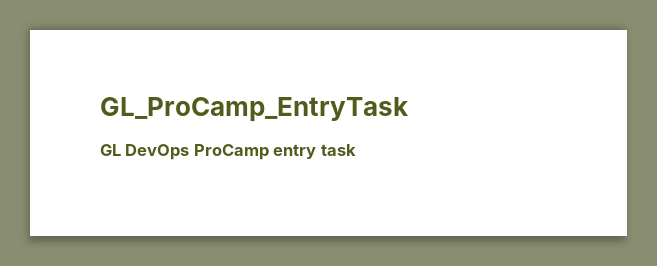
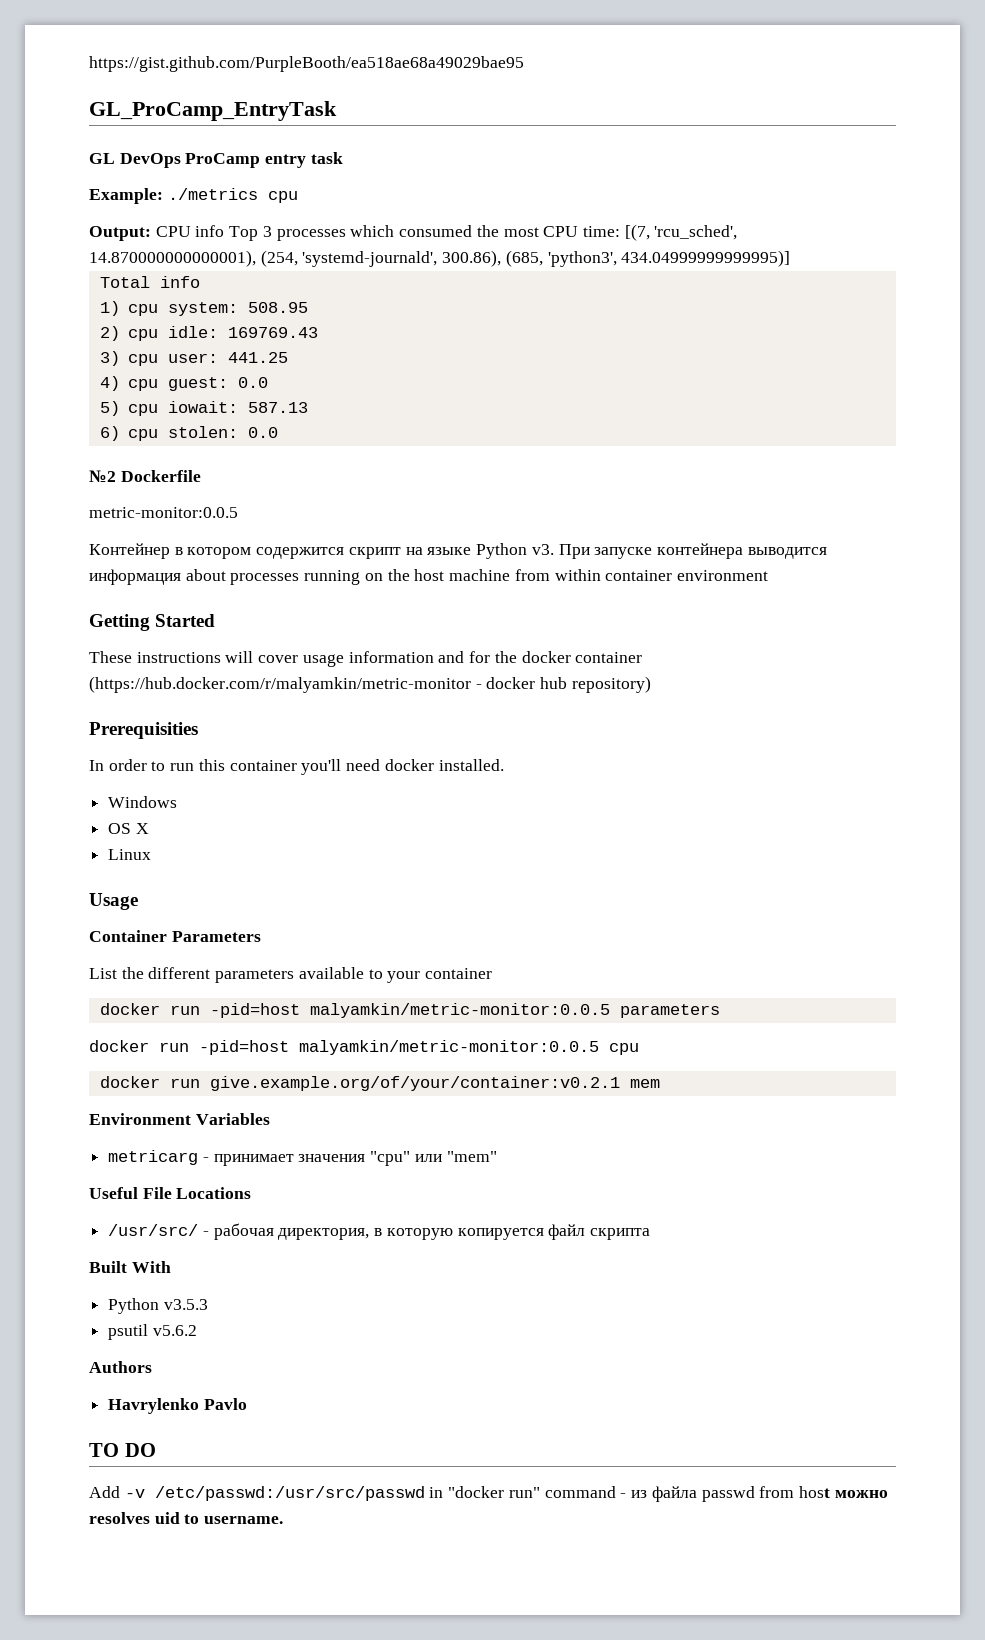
(100, 109) none -> [89,56,524,72] https://gist.github.com/PurpleBooth/ea518ae68a49029bae95 //
(356, 150) none -> [89,188,298,204] [89,224,738,241] [89,250,791,267] [99,276,200,288] [99,301,309,316] [99,326,319,341] [99,351,289,366] [99,376,269,391] [99,401,309,416] [99,426,279,441] [89,470,201,482] [89,507,238,518] [89,543,827,559] [89,569,768,585] [89,614,216,631] [89,651,643,667] [89,676,651,693] [89,722,198,739] [89,759,504,775] [108,796,178,808] [108,823,149,834] [108,849,152,860] [89,893,138,910] [89,930,261,942] [89,967,493,983] [99,1003,720,1018] [89,1040,639,1055] [99,1076,660,1091] [89,1113,270,1125] [108,1150,497,1166] [89,1187,252,1199] [108,1223,651,1240] [89,1261,171,1273] [108,1298,208,1314] [108,1324,197,1340] [89,1361,152,1373] [108,1398,247,1414] [89,1443,156,1457] [89,1486,888,1502] [89,1512,284,1524] // Example: ./metrics cpu // Output: CPU info Top 3 processes which consumed the most CPU time: [(7, 'rcu_sched', 14.870000000000001), (254, 'systemd-journald', 300.86), (685, 'python3', 434.04999999999995)] // Total info // 1) cpu system: 508.95 // 2) cpu idle: 169769.43 // 3) cpu user: 441.25 // 4) cpu guest: 0.0 // 5) cpu iowait: 587.13 // 6) cpu stolen: 0.0 // №2 Dockerfile // metric-monitor:0.0.5 // Контейнер в котором содержится скрипт на языке Python v3. При запуске контейнера выводится информация about processes running on the host machine from within container environment // Getting Started // These instructions will cover usage information and for the docker container (https://hub.docker.com/r/malyamkin/metric-monitor - docker hub repository) // Prerequisities // In order to run this container you'll need docker installed. // Windows // OS X // Linux // Usage // Container Parameters // List the different parameters available to your container // docker run -pid=host malyamkin/metric-monitor:0.0.5 parameters // docker run -pid=host malyamkin/metric-monitor:0.0.5 cpu // docker run give.example.org/of/your/container:v0.2.1 mem // Environment Variables // metricarg - принимает значения "cpu" или "mem" // Useful File Locations // /usr/src/ - рабочая директория, в которую копируется файл скрипта // Built With // Python v3.5.3 // psutil v5.6.2 // Authors // Havrylenko Pavlo // TO DO // Add -v /etc/passwd:/usr/src/passwd in "docker run" command - из файла passwd from host можно resolves uid to username.

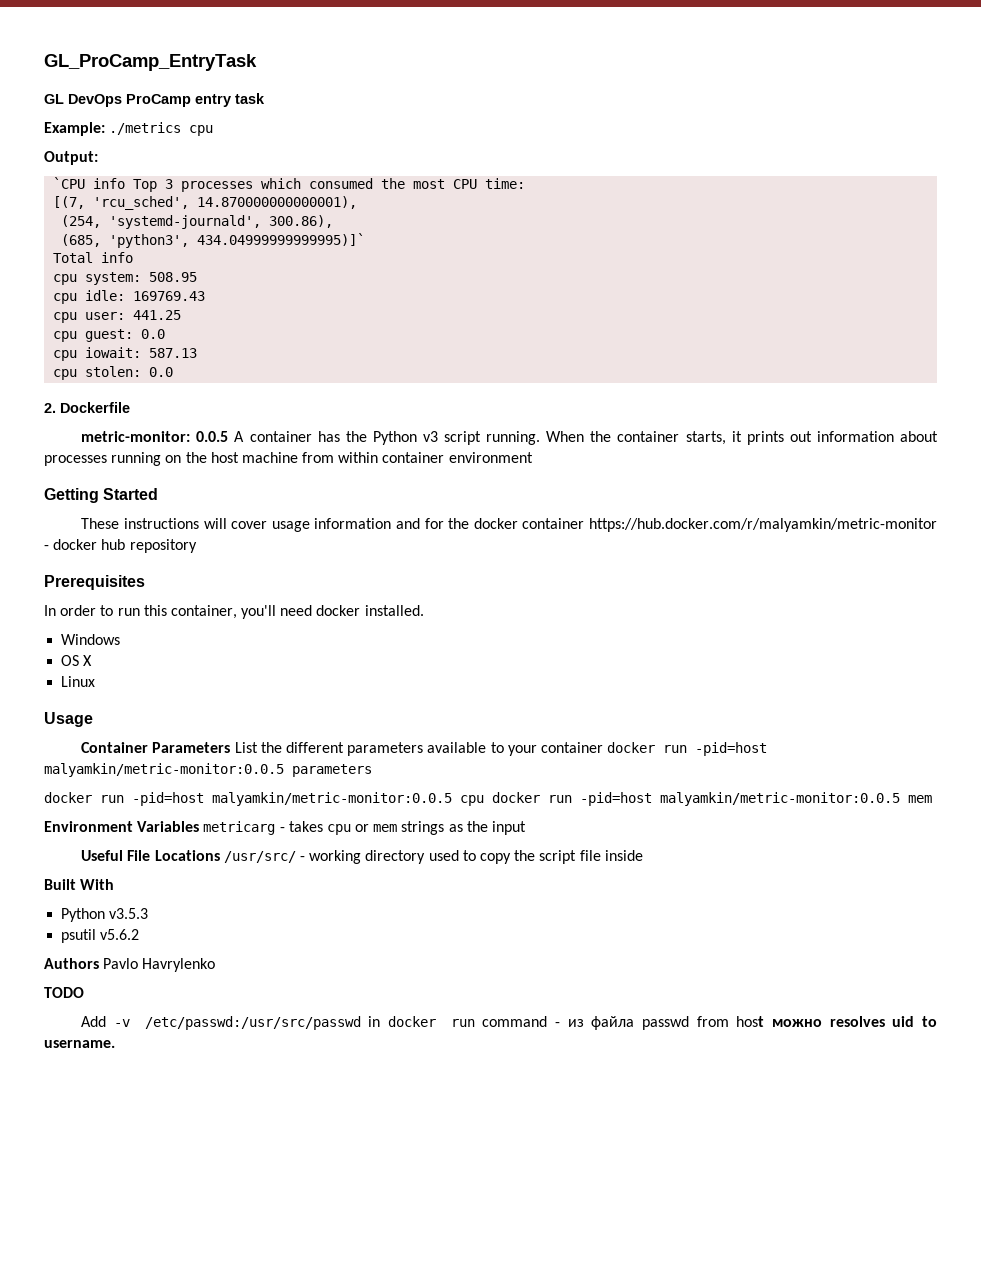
[89,56,524,72] https://gist.github.com/PurpleBooth/ea518ae68a49029bae95 // -> (44, 62) none
[155,226,191,237] CPU -> [53,177,86,189] // `CPU
(620, 231) none -> (526, 183) //
(256, 258) none -> (358, 202) //
(502, 258) none -> (334, 221) //
[621,250,791,267] 434.04999999999995)] -> [197,233,366,246] 434.04999999999995)]`
[99,301,120,316] 1) -> (134, 257) none
[99,326,120,341] 2) -> (198, 277) none
[99,351,120,366] 3) -> (206, 296) none
[99,376,120,391] 4) -> (182, 315) none
[99,401,120,416] 5) -> (166, 334) none
[99,426,120,441] 6) -> (198, 353) none
[89,470,116,482] №2 -> [44,403,56,413] 2.
[89,507,238,518] [89,543,827,559] [89,569,181,585] metric-monitor:0.0.5 // Контейнер в котором содержится скрипт на языке Python v3. При запуске контейнера выводится информация -> [81,431,894,445] metric-monitor: 0.0.5 A container has the Python v3 script running. When the container starts, it prints out information
[89,676,471,693] (https://hub.docker.com/r/malyamkin/metric-monitor -> [589,518,937,532] https://hub.docker.com/r/malyamkin/metric-monitor
[571,676,651,693] [89,722,198,739] repository) // Prerequisities -> [129,539,197,553] [44,575,145,590] repository // Prerequisites
[229,760,297,771] container -> [170,605,237,619] container,
(261, 936) // -> (231, 747) none
(493, 973) // -> (603, 747) none
[99,1076,620,1091] // docker run give.example.org/of/your/container:v0.2.1 -> [492,792,900,806] docker run -pid=host malyamkin/metric-monitor:0.0.5
(270, 1119) // -> (200, 826) none
[213,1151,497,1166] принимает значения "cpu" или "mem" -> [288,821,527,835] takes cpu or mem strings as the input
(252, 1193) // -> (220, 855) none
[213,1223,651,1240] рабочая директория, в которую копируется файл скрипта -> [309,850,643,864] working directory used to copy the script file inside
[108,1398,247,1414] [89,1443,156,1457] // Havrylenko Pavlo // TO DO -> [103,958,216,972] [44,987,84,998] Pavlo Havrylenko // TODO
[448,1486,540,1498] "docker run" -> [387,1016,475,1027] docker run

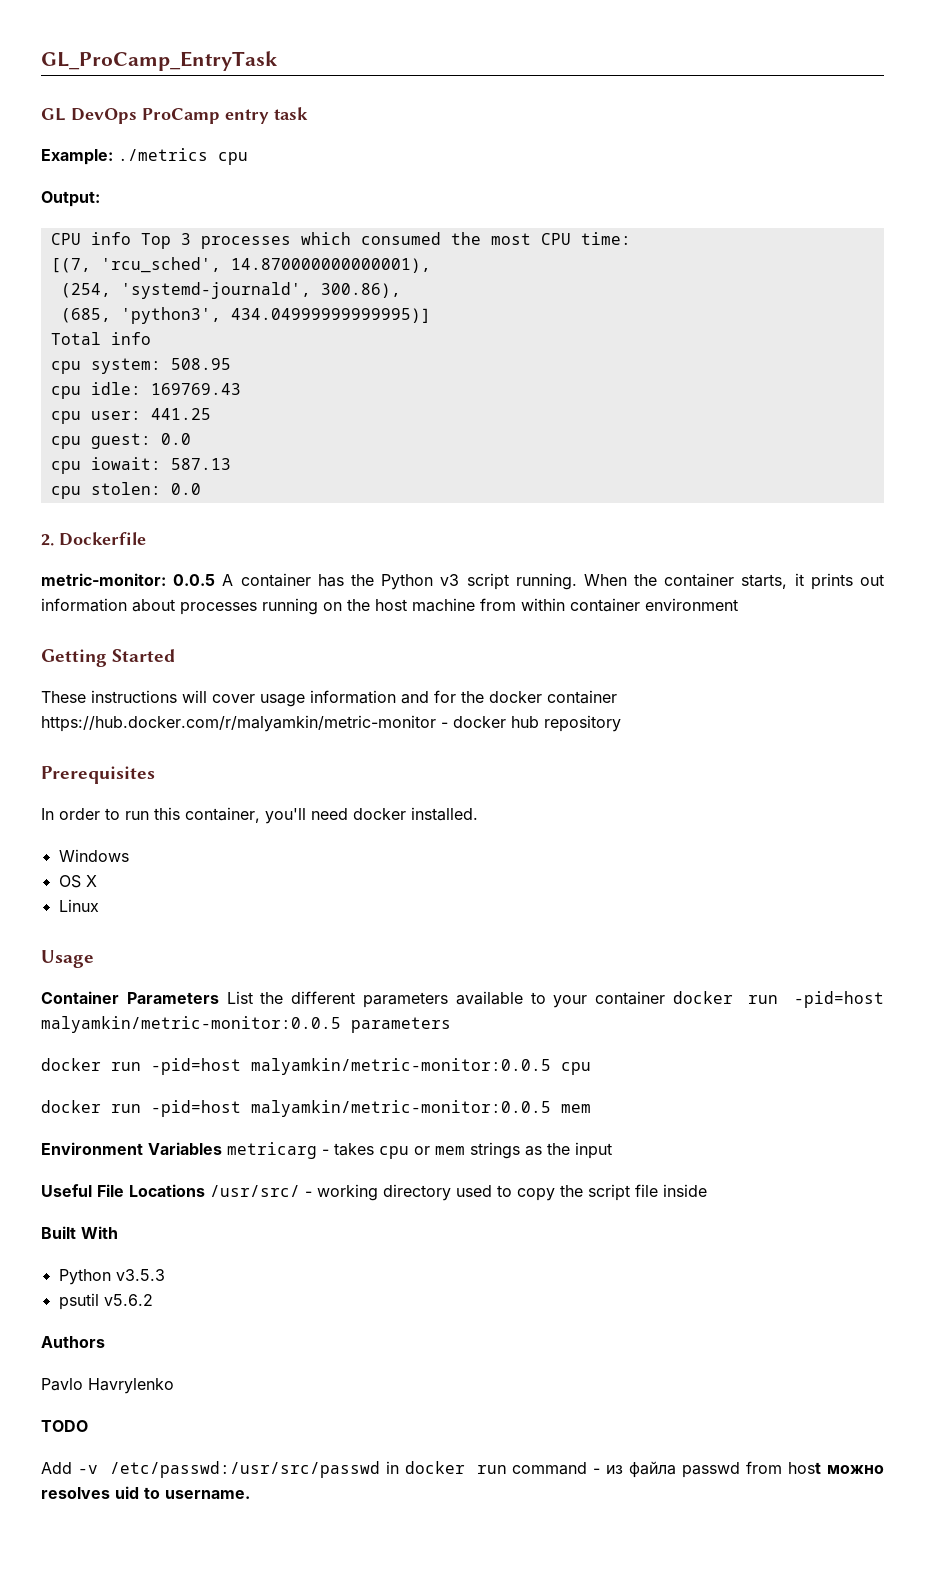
[53,177,86,189] `CPU -> [50,233,81,245] CPU
[197,233,366,246] 434.04999999999995)]` -> [230,308,431,323] 434.04999999999995)]
(484, 800) none -> (591, 1068) //
(99, 963) none -> (105, 1342) //

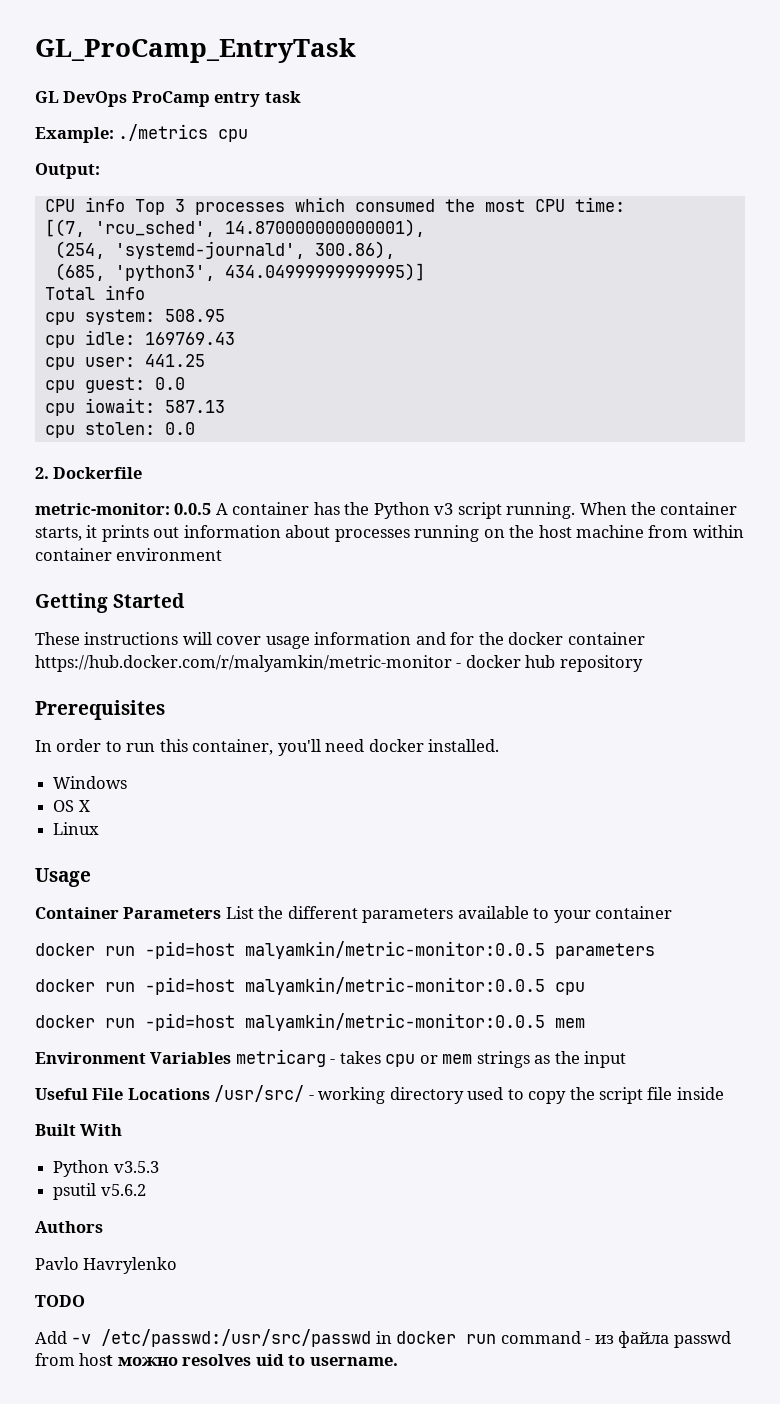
(666, 998) none -> (673, 912) //

